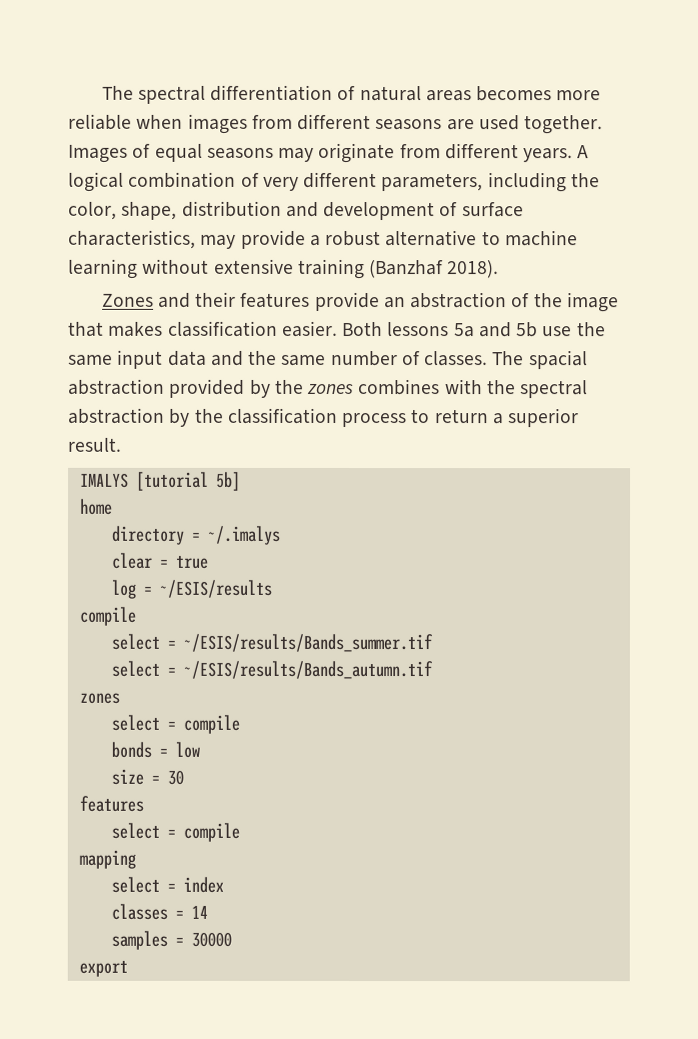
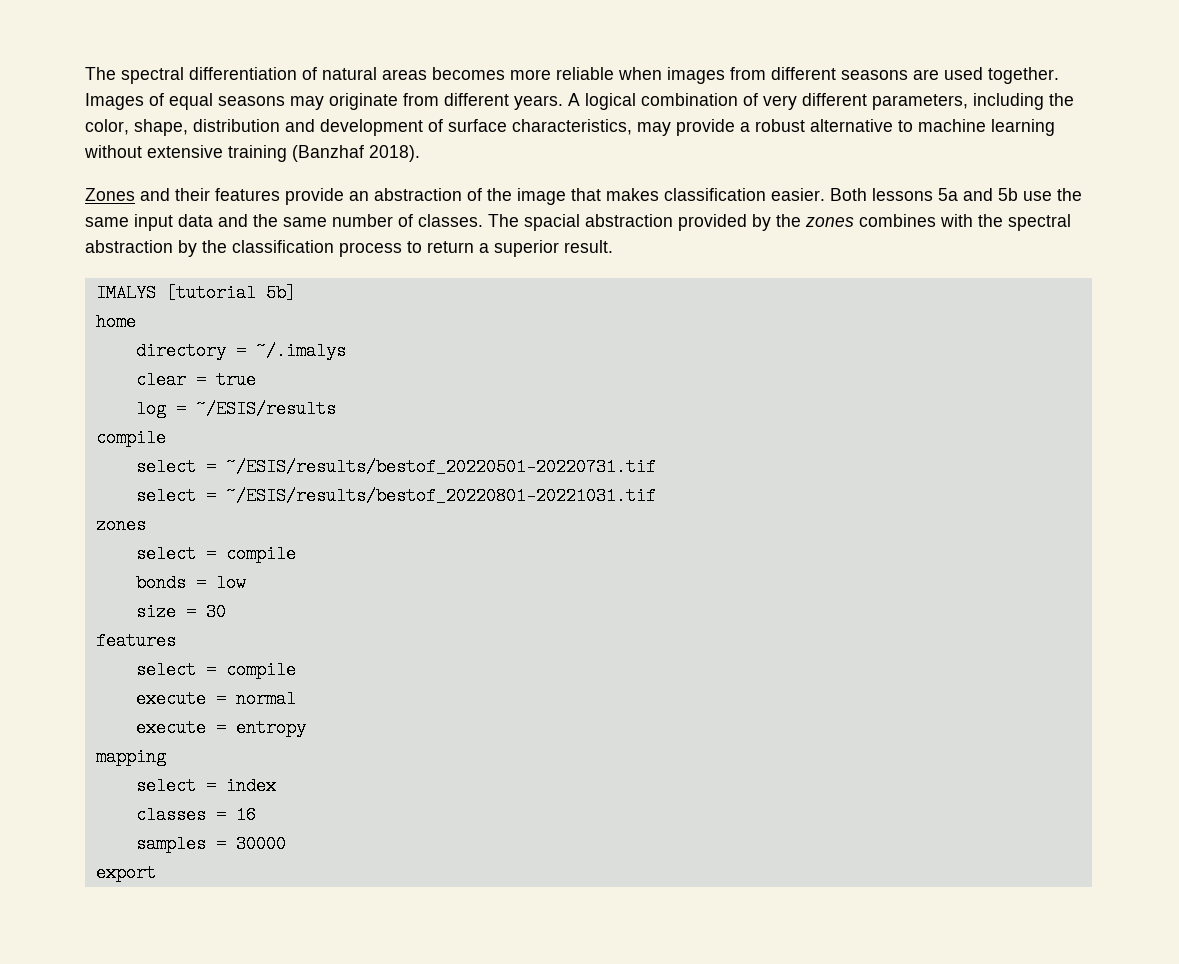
[182,633,433,653] [110,660,433,680] ~/ESIS/results/Bands_summer.tif // select = ~/ESIS/results/Bands_autumn.tif -> [225,458,656,476] [135,487,656,505] ~/ESIS/results/bestof_20220501-20220731.tif // select = ~/ESIS/results/bestof_20220801-20221031.tif
(240, 832) none -> [135,690,296,708] [135,719,306,737] // execute = normal // execute = entropy
[190,905,208,919] 14 -> [235,806,256,824] 16

